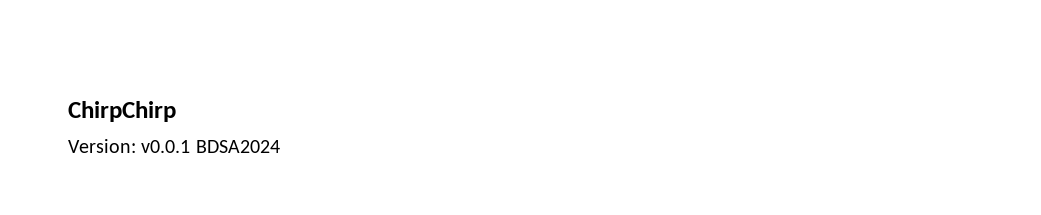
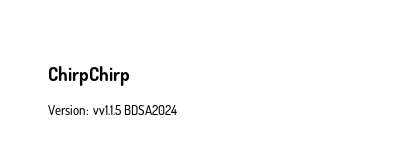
[141,140,191,153] v0.0.1 -> [92,105,121,115] vv1.1.5

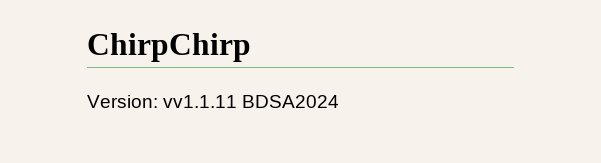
[92,105,121,115] vv1.1.5 -> [163,95,238,108] vv1.1.11

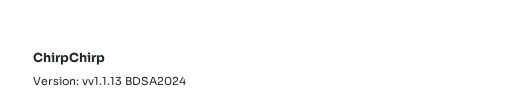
[163,95,238,108] vv1.1.11 -> [82,76,122,86] vv1.1.13

